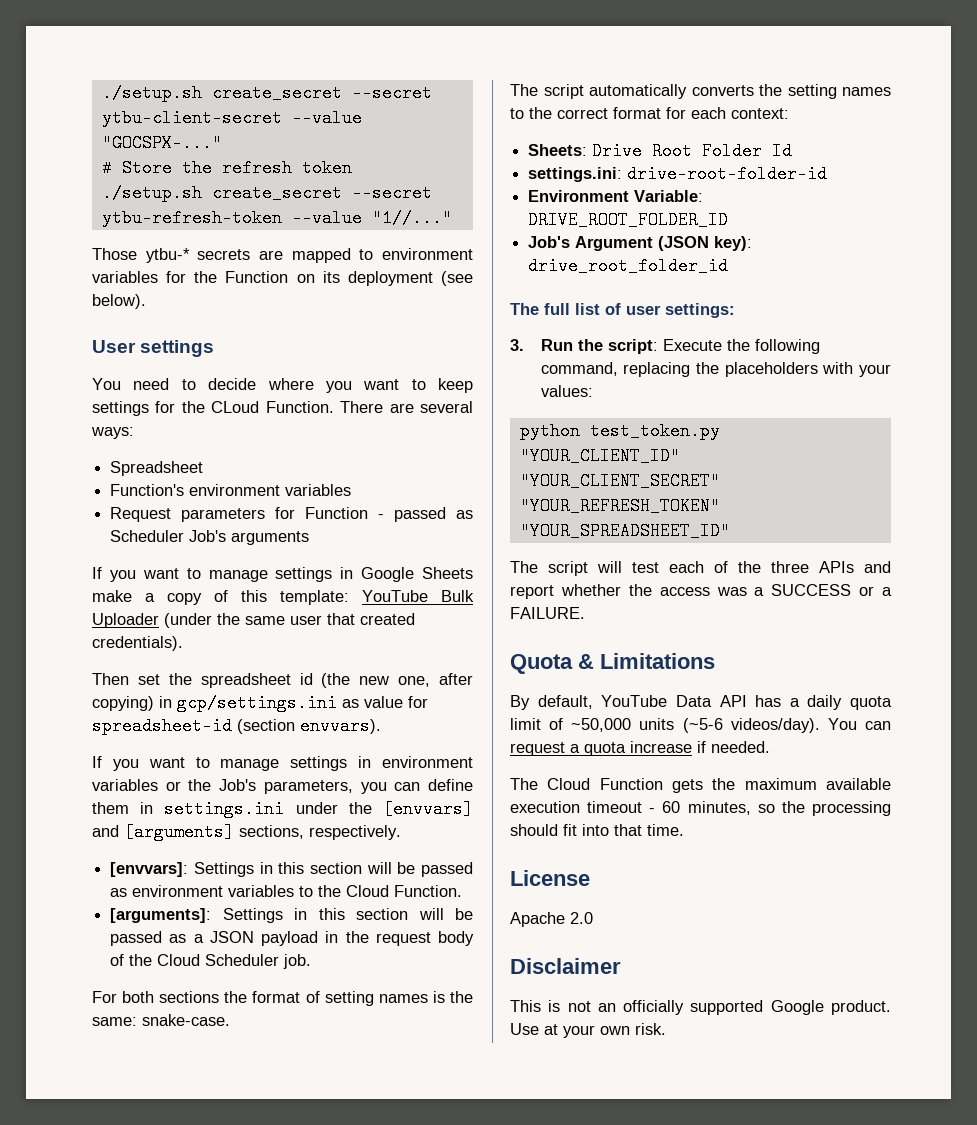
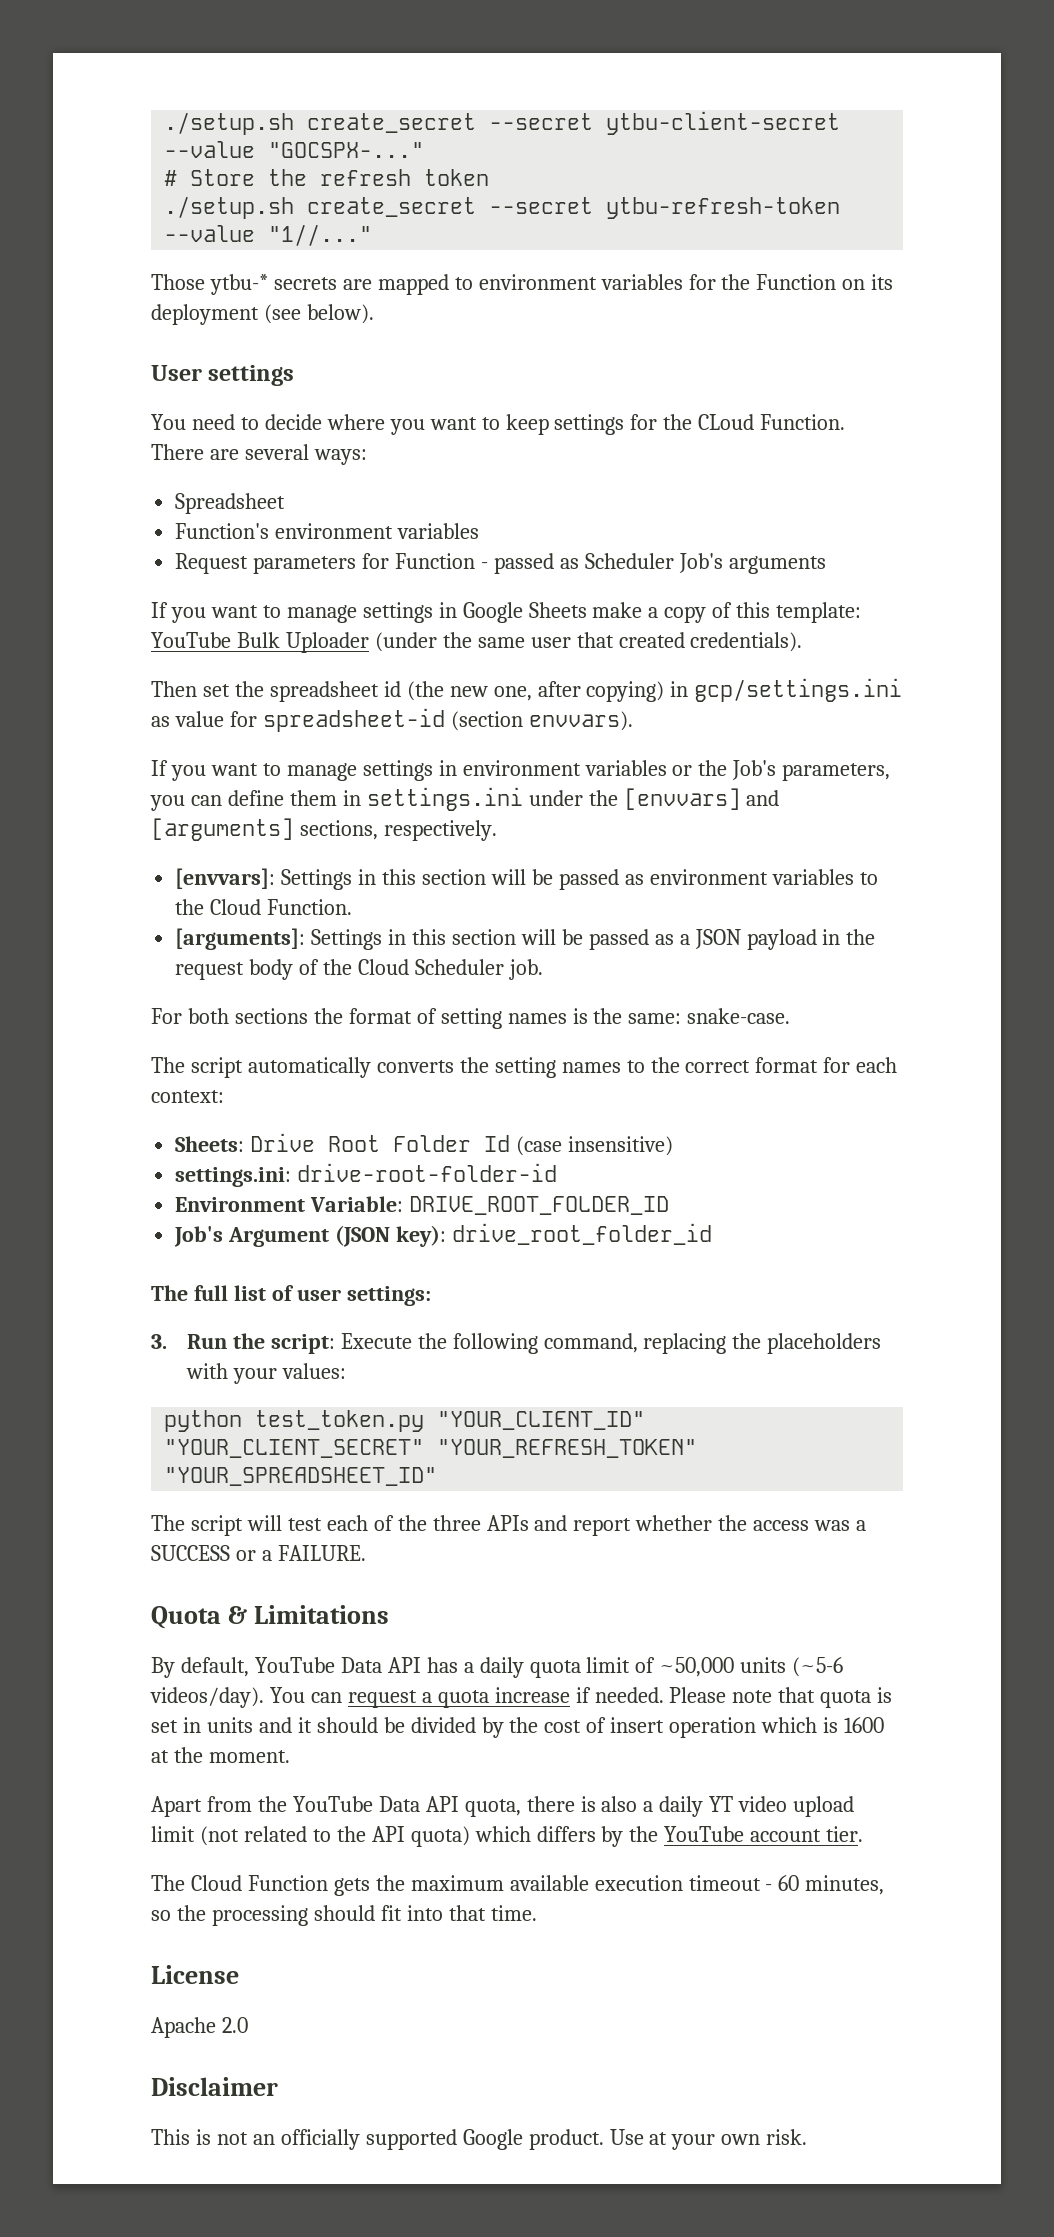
(793, 151) none -> [516,1136,674,1156] (case insensitive)
(770, 747) none -> [669,1687,893,1708] [151,1717,885,1738] [151,1747,290,1763] [151,1796,855,1817] [151,1826,864,1847] Please note that quota is set in units and it should be divided by the cost of insert operation which is 1600 at the moment. // Apart from the YouTube Data API quota, there is also a daily YT video upload limit (not related to the API quota) which differs by the YouTube account tier.

